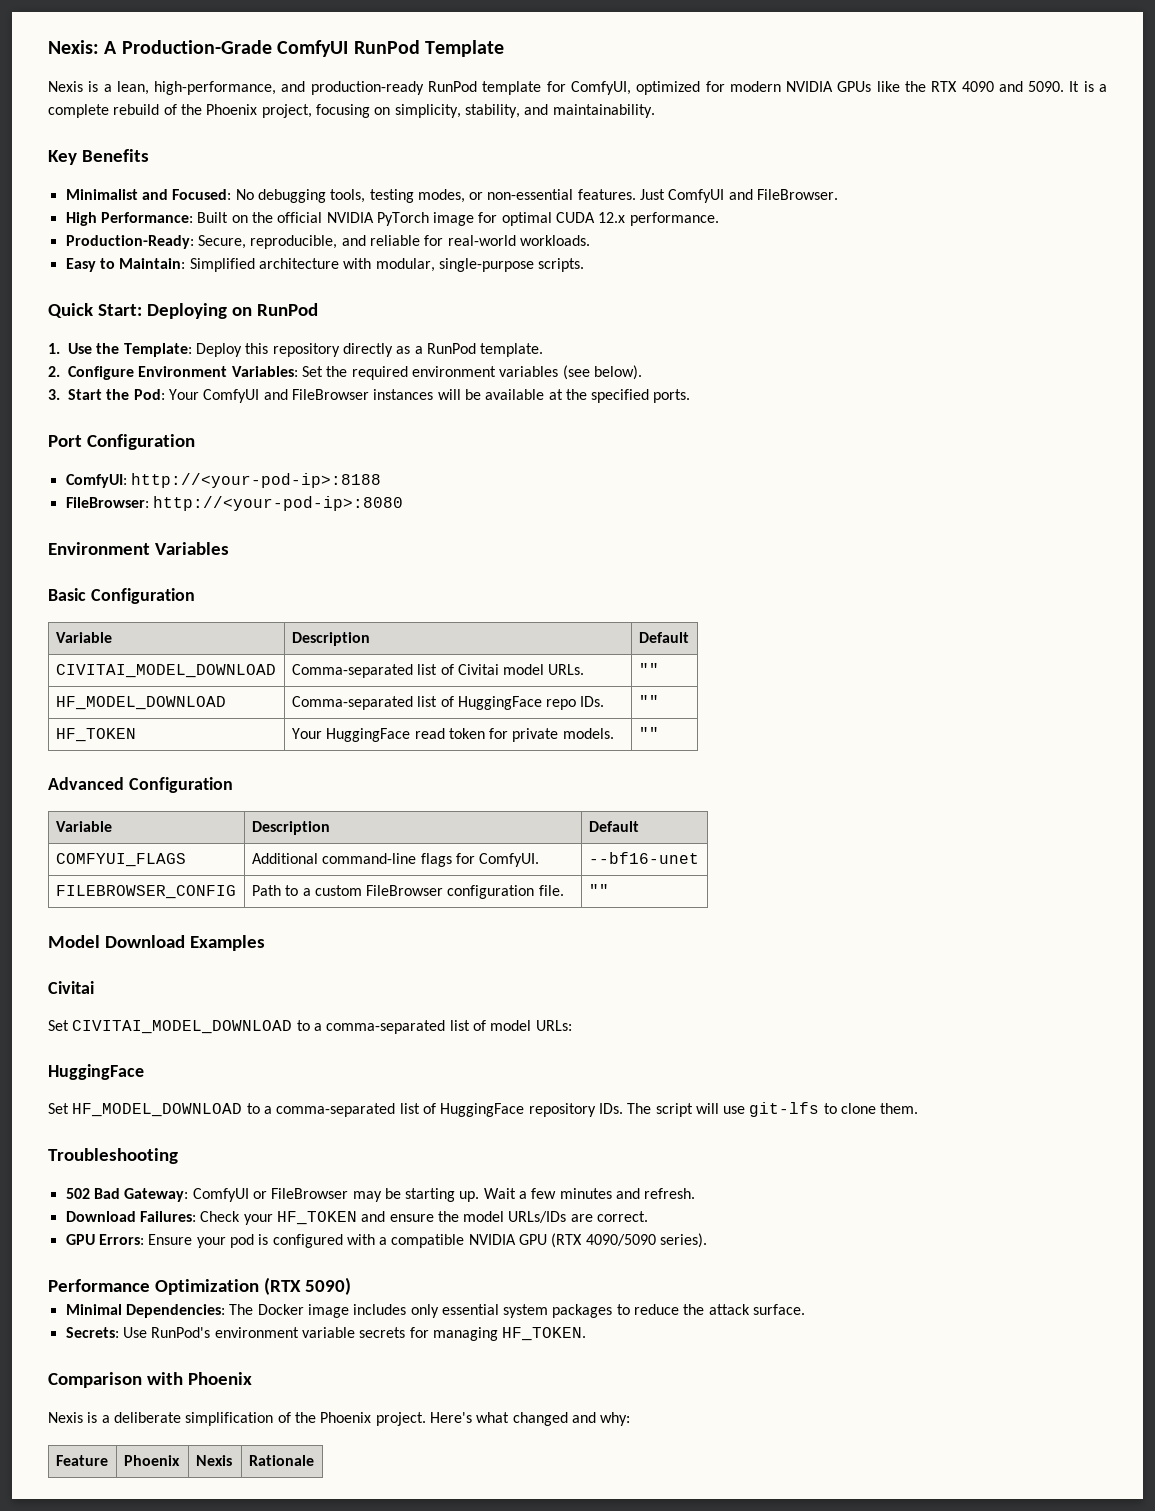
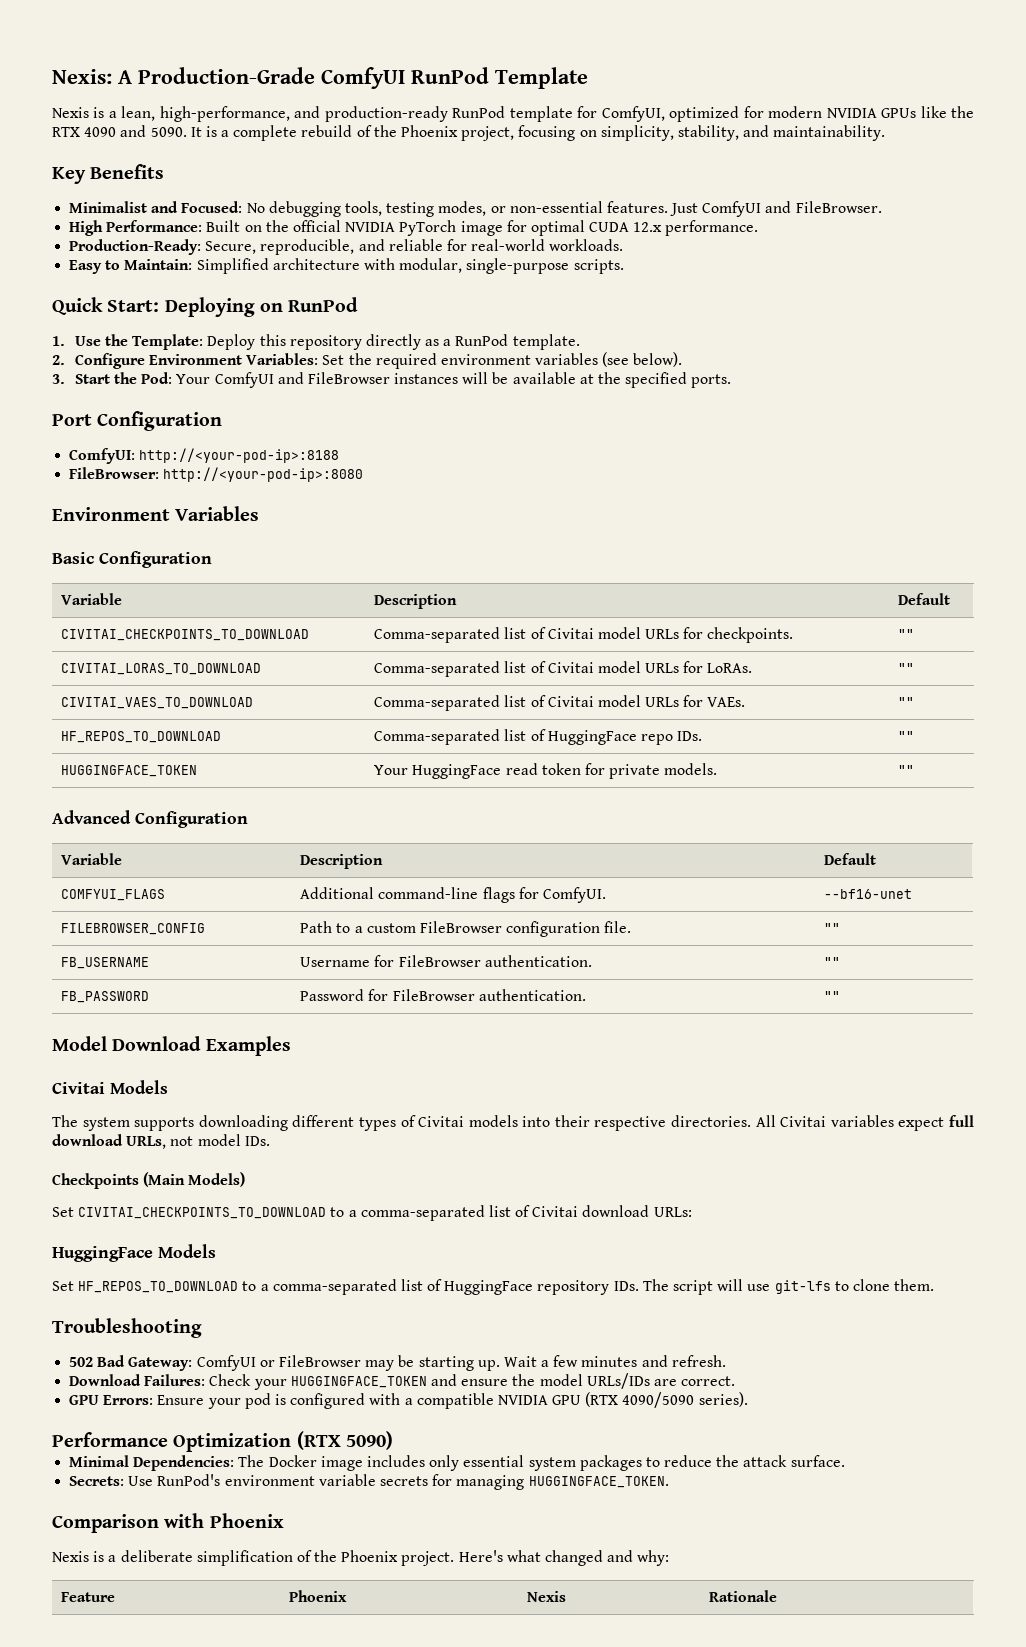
[55,664,276,678] [291,664,585,678] [638,663,659,675] [55,696,226,710] CIVITAI_MODEL_DOWNLOAD | Comma-separated list of Civitai model URLs. | "" // HF_MODEL_DOWNLOAD -> [61,629,310,641] [374,627,794,643] [898,629,915,639] [61,663,262,675] [374,661,753,677] [898,663,915,673] [61,697,254,709] [374,695,746,711] [898,697,915,707] [61,731,222,743] CIVITAI_CHECKPOINTS_TO_DOWNLOAD | Comma-separated list of Civitai model URLs for checkpoints. | "" // CIVITAI_LORAS_TO_DOWNLOAD | Comma-separated list of Civitai model URLs for LoRAs. | "" // CIVITAI_VAES_TO_DOWNLOAD | Comma-separated list of Civitai model URLs for VAEs. | "" // HF_REPOS_TO_DOWNLOAD
[55,728,136,742] HF_TOKEN -> [61,765,198,777] HUGGINGFACE_TOKEN
[48,935,265,951] [48,981,94,994] [48,1020,532,1034] // Model Download Examples // Civitai // Set CIVITAI_MODEL_DOWNLOAD to a comma-separated list of model -> [61,957,150,969] [300,955,592,967] [824,957,841,967] [61,991,150,1003] [300,989,586,1001] [824,991,841,1001] [52,1036,291,1056] [52,1080,168,1094] [52,1115,975,1131] [52,1134,270,1149] [52,1172,246,1189] [52,1205,650,1221] // FB_USERNAME | Username for FileBrowser authentication. | "" // FB_PASSWORD | Password for FileBrowser authentication. | "" // Model Download Examples // Civitai Models // The system supports downloading different types of Civitai models into their respective directories. All Civitai variables expect full download URLs, not model IDs. // Checkpoints (Main Models) // Set CIVITAI_CHECKPOINTS_TO_DOWNLOAD to a comma-separated list of Civitai download
[48,1103,243,1117] // Set HF_MODEL_DOWNLOAD -> [158,1244,216,1258] [52,1281,239,1293] Models // Set HF_REPOS_TO_DOWNLOAD
[276,1211,357,1225] HF_TOKEN -> [290,1376,427,1388] HUGGINGFACE_TOKEN
[502,1327,587,1341] HF_TOKEN. -> [528,1476,669,1488] HUGGINGFACE_TOKEN.

